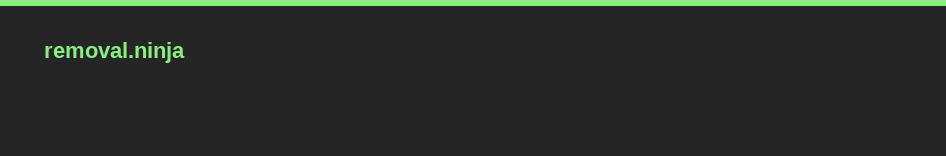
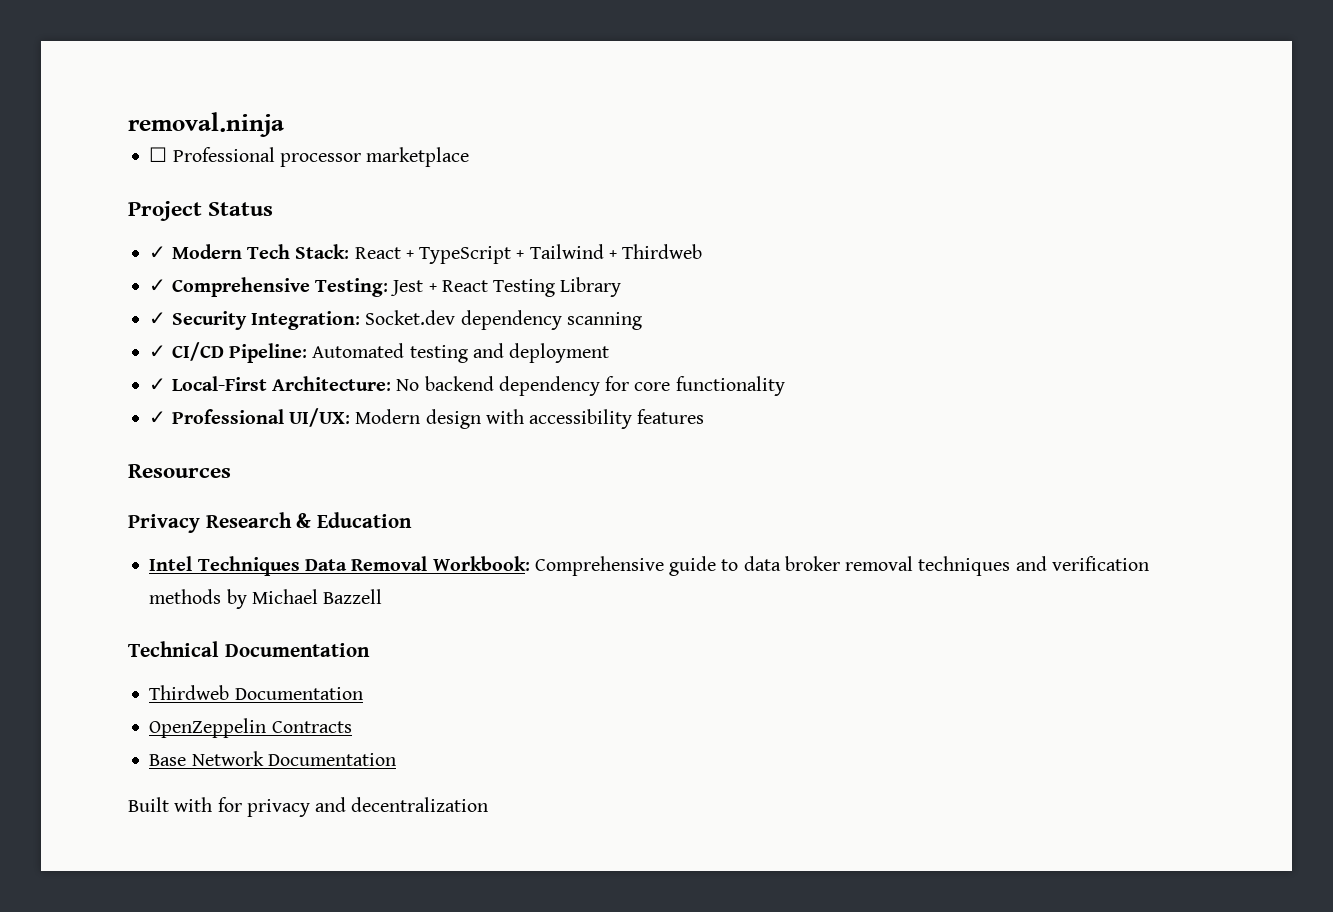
(185, 52) none -> [149,147,470,167] [128,201,274,221] [149,244,703,264] [149,277,622,297] [149,310,642,330] [149,342,610,363] [149,376,785,396] [149,408,705,429] [128,464,231,478] [128,512,413,533] [149,556,1149,576] [149,589,383,609] [128,641,370,657] [149,685,363,700] [149,718,352,738] [149,751,396,766] [128,797,489,817] // ☐ Professional processor marketplace // Project Status // ✓ Modern Tech Stack: React + TypeScript + Tailwind + Thirdweb // ✓ Comprehensive Testing: Jest + React Testing Library // ✓ Security Integration: Socket.dev dependency scanning // ✓ CI/CD Pipeline: Automated testing and deployment // ✓ Local-First Architecture: No backend dependency for core functionality // ✓ Professional UI/UX: Modern design with accessibility features // Resources // Privacy Research & Education // Intel Techniques Data Removal Workbook: Comprehensive guide to data broker removal techniques and verification methods by Michael Bazzell // Technical Documentation // Thirdweb Documentation // OpenZeppelin Contracts // Base Network Documentation // Built with for privacy and decentralization

